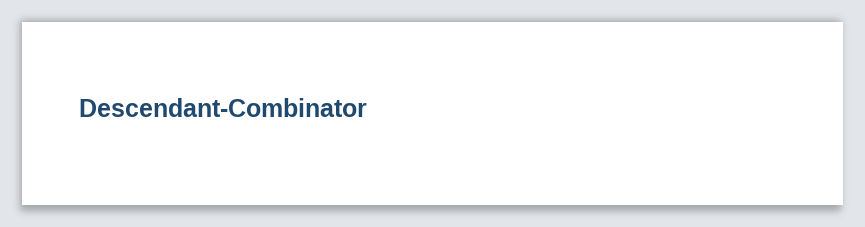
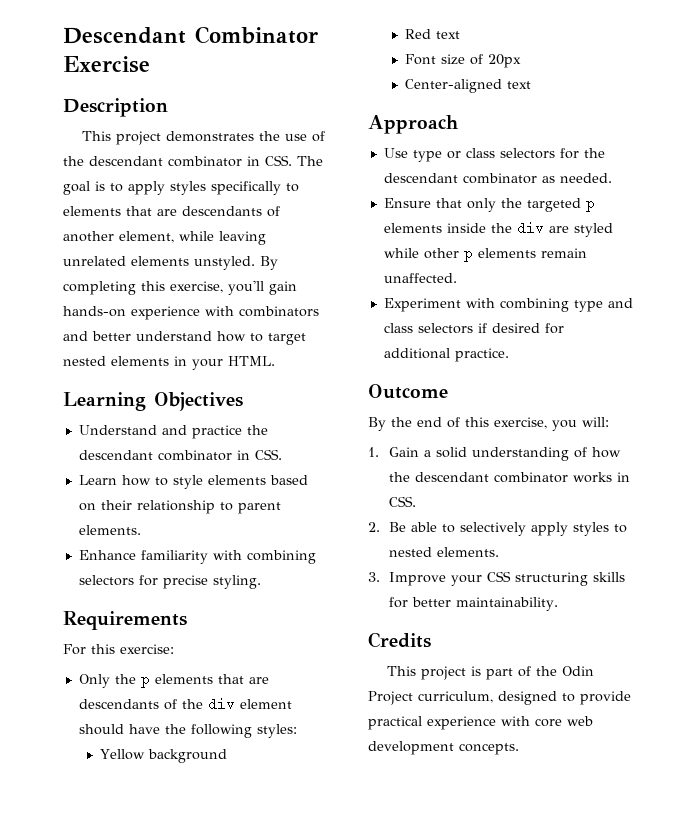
[79,98,367,117] Descendant-Combinator -> [63,26,318,44] [63,56,150,73] [63,98,168,117] [82,131,326,145] [63,155,323,167] [63,181,299,195] [63,206,280,217] [63,231,266,245] [63,256,278,270] [63,280,297,295] [63,306,319,320] [63,331,306,345] [63,356,275,370] [63,392,243,411] [78,425,268,439] [78,449,282,461] [78,475,308,489] [78,500,281,514] [78,525,141,535] [78,550,316,564] [78,575,261,589] [63,611,187,630] [63,644,174,655] [78,674,269,688] [78,697,292,711] [78,724,297,738] [99,749,227,763] [404,29,460,39] [404,54,521,68] [404,79,531,93] [368,115,458,134] [383,148,605,162] [383,173,612,184] [383,198,595,212] [383,221,613,237] [383,248,587,262] [383,273,457,283] [383,298,633,312] [383,323,564,334] [383,348,509,362] [368,384,448,399] [368,417,609,431] [368,447,621,461] [388,472,630,483] [388,496,416,507] [368,522,627,536] [388,547,499,557] [368,571,625,586] [388,597,558,611] [368,632,431,648] [387,666,595,680] [368,691,631,705] [368,716,593,730] [368,741,519,755] Descendant Combinator Exercise // Description // This project demonstrates the use of the descendant combinator in CSS. The goal is to apply styles specifically to elements that are descendants of another element, while leaving unrelated elements unstyled. By completing this exercise, you'll gain hands-on experience with combinators and better understand how to target nested elements in your HTML. // Learning Objectives // Understand and practice the descendant combinator in CSS. // Learn how to style elements based on their relationship to parent elements. // Enhance familiarity with combining selectors for precise styling. // Requirements // For this exercise: // Only the p elements that are descendants of the div element should have the following styles: // Yellow background // Red text // Font size of 20px // Center-aligned text // Approach // Use type or class selectors for the descendant combinator as needed. // Ensure that only the targeted p elements inside the div are styled while other p elements remain unaffected. // Experiment with combining type and class selectors if desired for additional practice. // Outcome // By the end of this exercise, you will: // 1. Gain a solid understanding of how the descendant combinator works in CSS. // 2. Be able to selectively apply styles to nested elements. // 3. Improve your CSS structuring skills for better maintainability. // Credits // This project is part of the Odin Project curriculum, designed to provide practical experience with core web development concepts.

